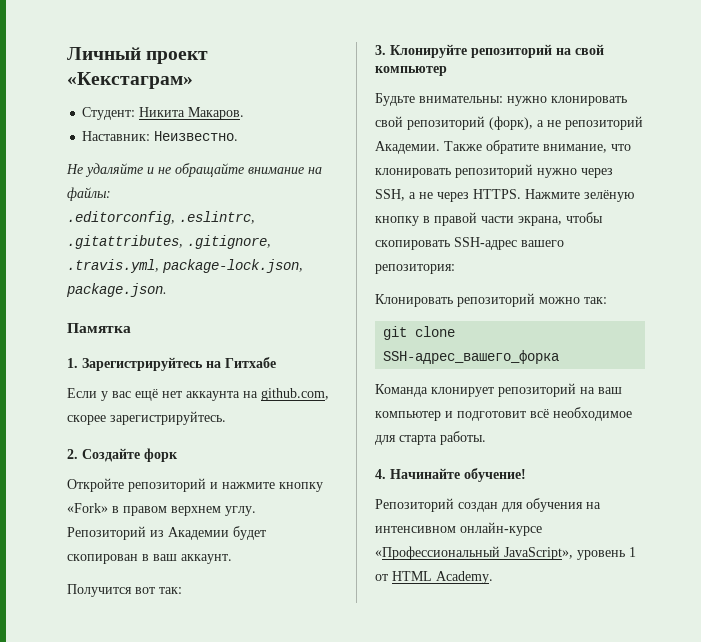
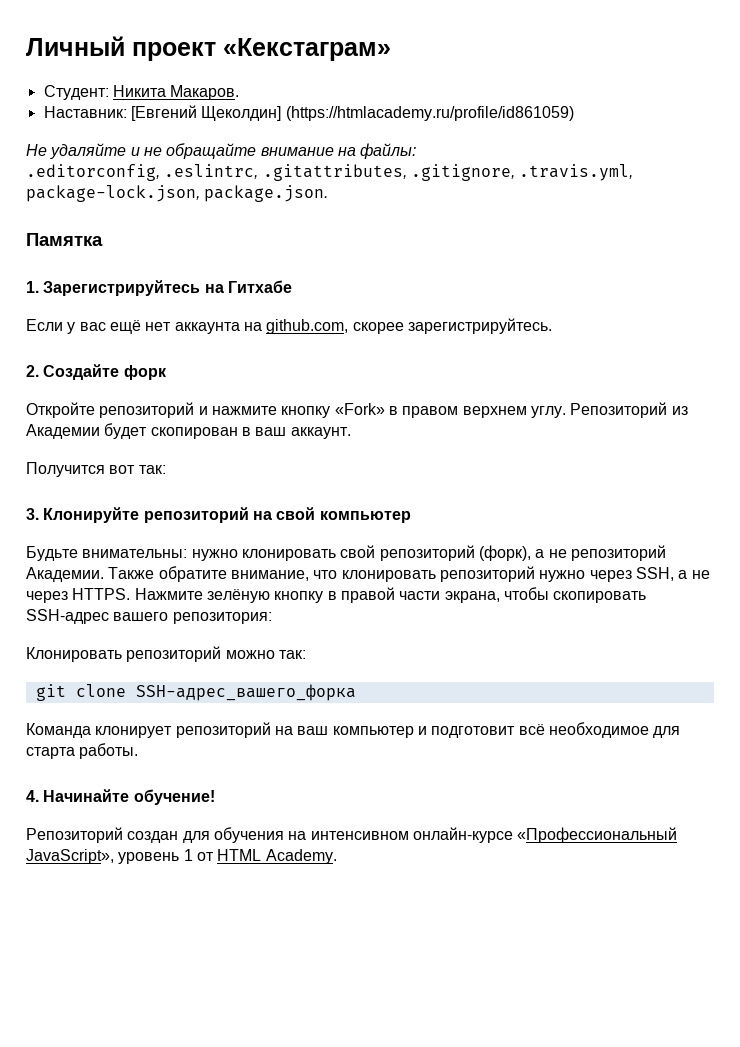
[154,131,239,141] Неизвестно. -> [130,105,574,121] [Евгений Щеколдин] (https://htmlacademy.ru/profile/id861059)

